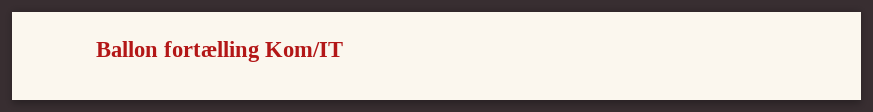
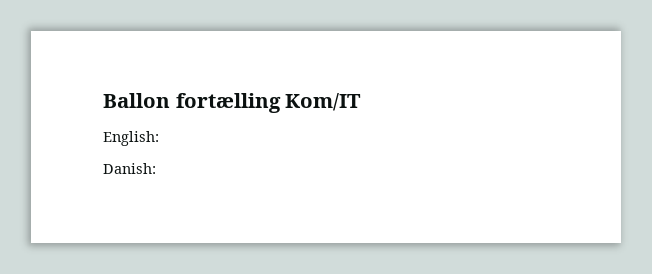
(344, 49) none -> [103,131,159,146] [103,163,156,174] // English: // Danish:

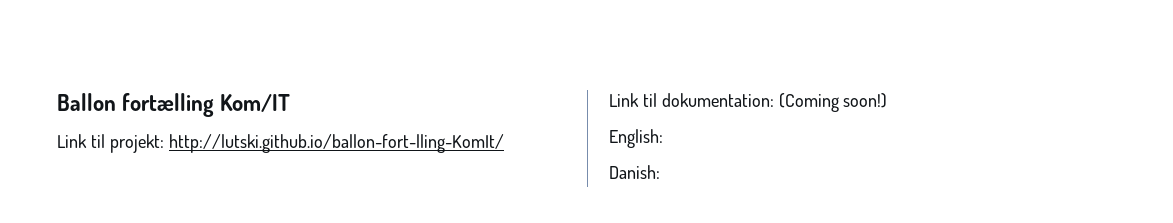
(362, 102) none -> [57,134,504,153] [609,93,888,112] // Link til projekt: http://lutski.github.io/ballon-fort-lling-KomIt/ // Link til dokumentation: (Coming soon!)

